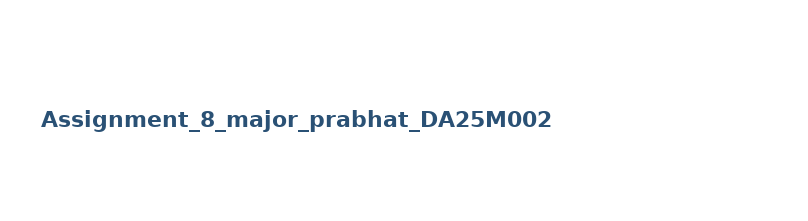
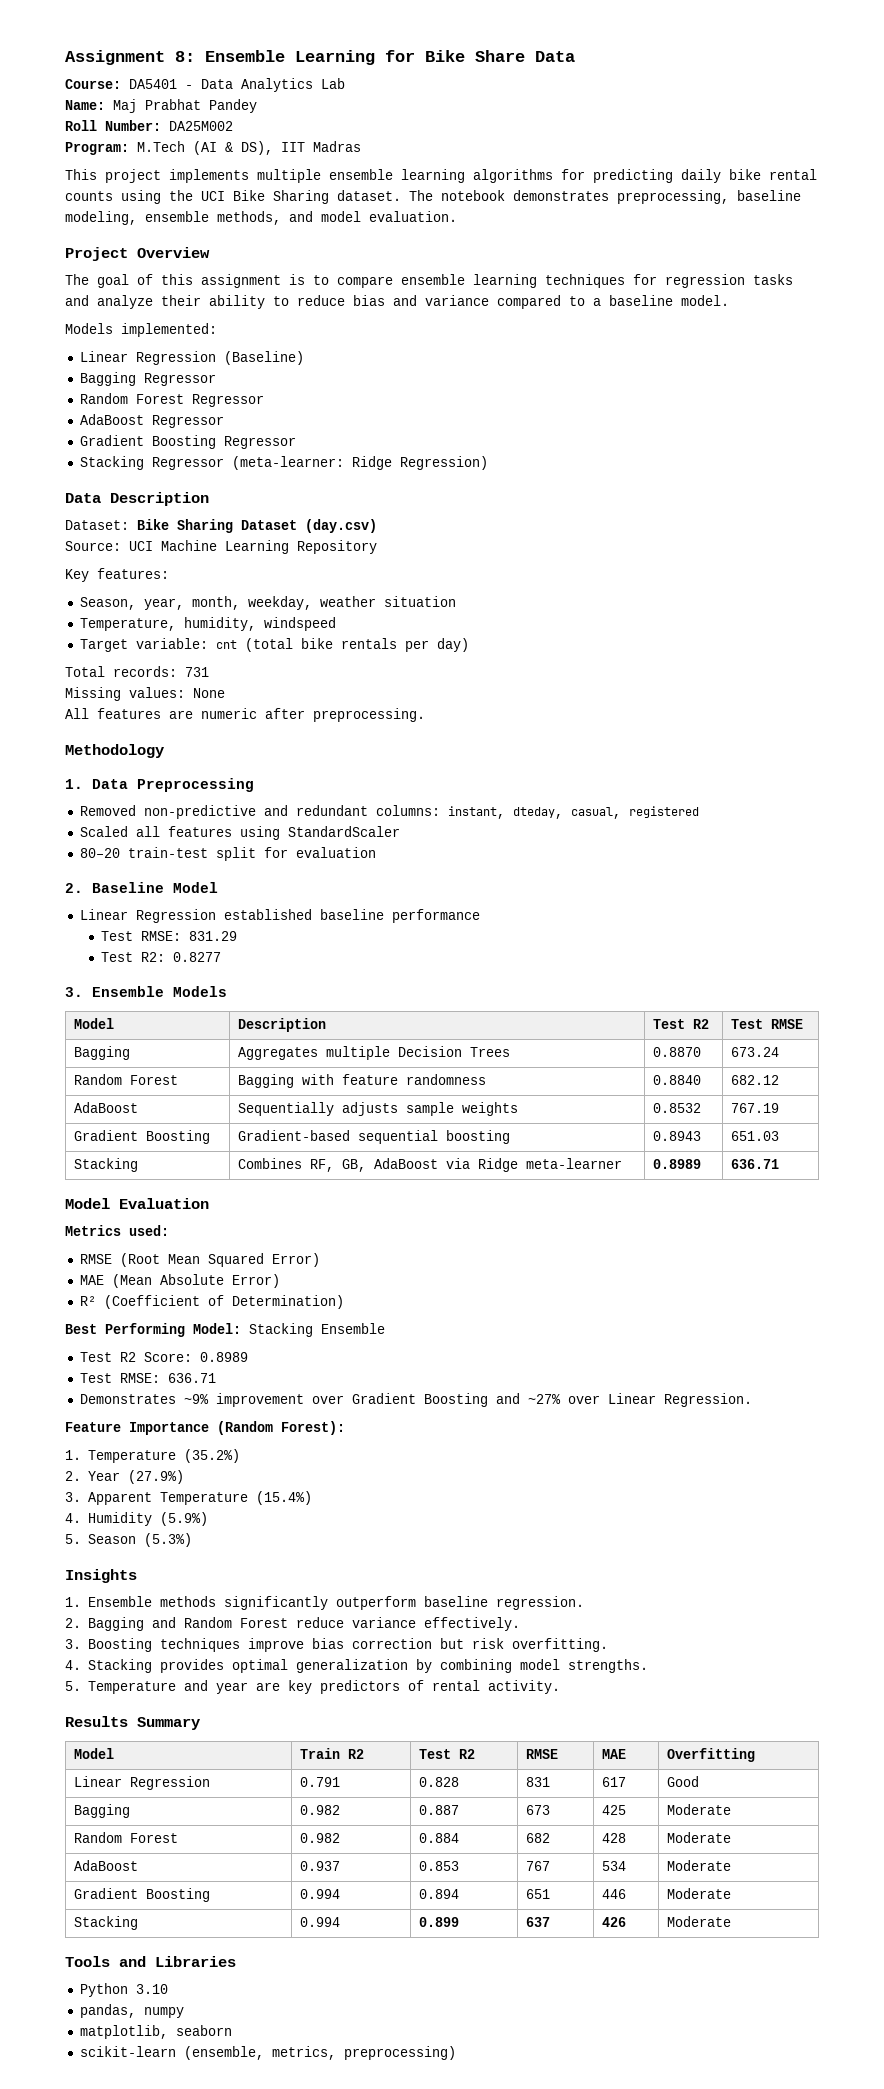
[41,110,552,132] Assignment_8_major_prabhat_DA25M002 -> [65,50,575,65] [65,78,345,92] [65,99,257,113] [65,120,233,131] [65,141,361,155] [65,169,817,183] [65,190,801,204] [65,211,457,225] [65,247,210,261] [65,274,793,288] [65,295,729,309] [65,323,217,337] [79,351,304,365] [79,372,216,386] [79,393,264,407] [79,414,224,428] [79,435,296,449] [79,456,488,470] [65,492,209,506] [65,519,377,533] [65,540,377,554] [65,568,169,582] [79,596,456,610] [79,617,336,631] [79,638,469,652] [65,666,209,677] [65,687,225,701] [65,708,425,722] [65,744,164,758] [65,778,254,792] [79,805,699,819] [79,826,400,840] [79,847,376,861] [65,882,218,893] [79,909,480,923] [101,931,238,941] [101,952,222,962] [65,986,227,997] [74,1018,115,1029] [238,1018,327,1032] [653,1019,710,1029] [731,1019,804,1029] [74,1046,131,1060] [238,1046,511,1060] [653,1047,702,1057] [731,1047,780,1057] [74,1074,179,1085] [238,1074,487,1088] [653,1075,702,1085] [731,1075,780,1085] [74,1102,139,1113] [238,1102,519,1116] [653,1103,702,1113] [731,1103,780,1113] [74,1130,211,1144] [238,1130,511,1144] [653,1131,702,1141] [731,1131,780,1141] [74,1158,139,1172] [238,1158,623,1172] [653,1159,702,1169] [731,1159,780,1169] [65,1198,209,1209] [65,1225,169,1236] [79,1253,320,1267] [79,1274,280,1288] [79,1295,344,1309] [65,1323,385,1337] [79,1352,248,1362] [79,1373,216,1383] [79,1393,752,1407] [65,1421,345,1435] [65,1449,240,1463] [65,1470,184,1484] [65,1491,312,1505] [65,1512,208,1526] [65,1533,192,1547] [65,1569,137,1583] [65,1596,584,1610] [65,1617,520,1631] [65,1638,608,1652] [65,1659,648,1673] [65,1680,560,1694] [65,1716,200,1730] [74,1748,115,1759] [300,1748,365,1759] [419,1749,476,1759] [526,1749,559,1759] [602,1749,627,1759] [667,1748,756,1762] [74,1776,211,1790] [300,1777,341,1787] [419,1777,460,1787] [526,1777,551,1787] [602,1777,627,1787] [667,1776,700,1787] [74,1804,131,1818] [300,1805,341,1815] [419,1805,460,1815] [526,1805,551,1815] [602,1805,627,1815] [667,1804,732,1815] [74,1832,179,1843] [300,1833,341,1843] [419,1833,460,1843] [526,1833,551,1843] [602,1833,627,1843] [667,1832,732,1843] [74,1860,139,1871] [300,1861,341,1871] [419,1861,460,1871] [526,1861,551,1871] [602,1861,627,1871] [667,1860,732,1871] [74,1888,211,1902] [300,1889,341,1899] [419,1889,460,1899] [526,1889,551,1899] [602,1889,627,1899] [667,1888,732,1899] [74,1916,139,1930] [300,1917,341,1927] [419,1917,460,1927] [526,1917,551,1927] [602,1917,627,1927] [667,1916,732,1927] [65,1956,236,1967] [79,1983,168,1997] [79,2004,184,2018] [79,2025,232,2039] [79,2046,456,2060] Assignment 8: Ensemble Learning for Bike Share Data // Course: DA5401 - Data Analytics Lab // Name: Maj Prabhat Pandey // Roll Number: DA25M002 // Program: M.Tech (AI & DS), IIT Madras // This project implements multiple ensemble learning algorithms for predicting daily bike rental counts using the UCI Bike Sharing dataset. The notebook demonstrates preprocessing, baseline modeling, ensemble methods, and model evaluation. // Project Overview // The goal of this assignment is to compare ensemble learning techniques for regression tasks and analyze their ability to reduce bias and variance compared to a baseline model. // Models implemented: // Linear Regression (Baseline) // Bagging Regressor // Random Forest Regressor // AdaBoost Regressor // Gradient Boosting Regressor // Stacking Regressor (meta-learner: Ridge Regression) // Data Description // Dataset: Bike Sharing Dataset (day.csv) // Source: UCI Machine Learning Repository // Key features: // Season, year, month, weekday, weather situation // Temperature, humidity, windspeed // Target variable: cnt (total bike rentals per day) // Total records: 731 // Missing values: None // All features are numeric after preprocessing. // Methodology // 1. Data Preprocessing // Removed non-predictive and redundant columns: instant, dteday, casual, registered // Scaled all features using StandardScaler // 80–20 train-test split for evaluation // 2. Baseline Model // Linear Regression established baseline performance // Test RMSE: 831.29 // Test R2: 0.8277 // 3. Ensemble Models // Model | Description | Test R2 | Test RMSE // Bagging | Aggregates multiple Decision Trees | 0.8870 | 673.24 // Random Forest | Bagging with feature randomness | 0.8840 | 682.12 // AdaBoost | Sequentially adjusts sample weights | 0.8532 | 767.19 // Gradient Boosting | Gradient-based sequential boosting | 0.8943 | 651.03 // Stacking | Combines RF, GB, AdaBoost via Ridge meta-learner | 0.8989 | 636.71 // Model Evaluation // Metrics used: // RMSE (Root Mean Squared Error) // MAE (Mean Absolute Error) // R² (Coefficient of Determination) // Best Performing Model: Stacking Ensemble // Test R2 Score: 0.8989 // Test RMSE: 636.71 // Demonstrates ~9% improvement over Gradient Boosting and ~27% over Linear Regression. // Feature Importance (Random Forest): // 1. Temperature (35.2%) // 2. Year (27.9%) // 3. Apparent Temperature (15.4%) // 4. Humidity (5.9%) // 5. Season (5.3%) // Insights // 1. Ensemble methods significantly outperform baseline regression. // 2. Bagging and Random Forest reduce variance effectively. // 3. Boosting techniques improve bias correction but risk overfitting. // 4. Stacking provides optimal generalization by combining model strengths. // 5. Temperature and year are key predictors of rental activity. // Results Summary // Model | Train R2 | Test R2 | RMSE | MAE | Overfitting // Linear Regression | 0.791 | 0.828 | 831 | 617 | Good // Bagging | 0.982 | 0.887 | 673 | 425 | Moderate // Random Forest | 0.982 | 0.884 | 682 | 428 | Moderate // AdaBoost | 0.937 | 0.853 | 767 | 534 | Moderate // Gradient Boosting | 0.994 | 0.894 | 651 | 446 | Moderate // Stacking | 0.994 | 0.899 | 637 | 426 | Moderate // Tools and Libraries // Python 3.10 // pandas, numpy // matplotlib, seaborn // scikit-learn (ensemble, metrics, preprocessing)

